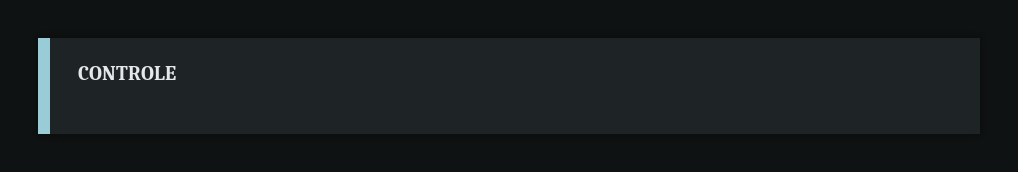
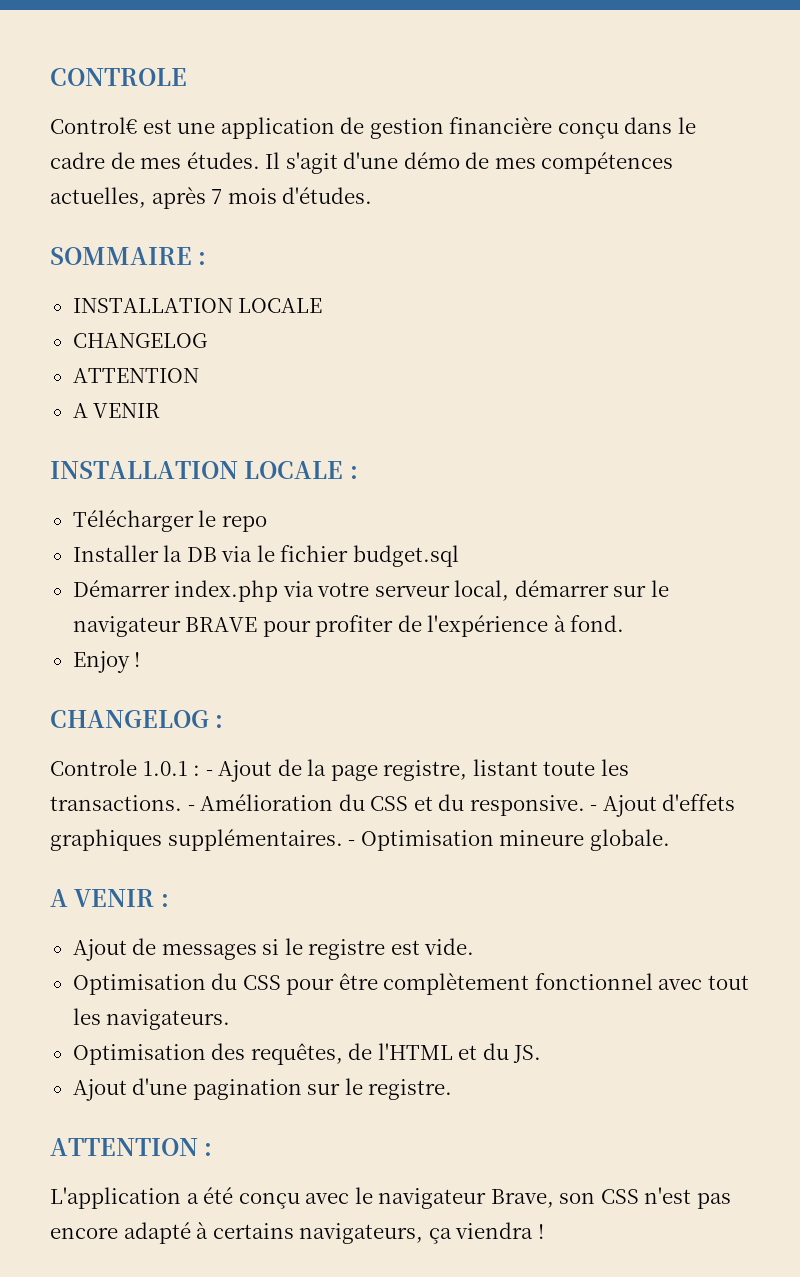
(176, 73) none -> [50,117,696,139] [50,152,674,174] [50,187,373,209] [50,247,207,265] [72,298,323,313] [72,333,207,348] [72,368,199,383] [72,403,161,418] [50,461,358,479] [72,510,267,532] [72,545,459,567] [72,580,669,602] [72,615,625,637] [72,651,141,673] [50,710,224,728] [50,759,629,782] [50,794,736,817] [50,829,670,851] [50,889,169,907] [72,938,475,961] [72,973,749,995] [72,1008,231,1030] [72,1043,542,1065] [72,1078,453,1101] [50,1138,213,1156] [50,1187,731,1209] [50,1222,544,1244] // Control€ est une application de gestion financière conçu dans le cadre de mes études. Il s'agit d'une démo de mes compétences actuelles, après 7 mois d'études. // SOMMAIRE : // INSTALLATION LOCALE // CHANGELOG // ATTENTION // A VENIR // INSTALLATION LOCALE : // Télécharger le repo // Installer la DB via le fichier budget.sql // Démarrer index.php via votre serveur local, démarrer sur le navigateur BRAVE pour profiter de l'expérience à fond. // Enjoy ! // CHANGELOG : // Controle 1.0.1 : - Ajout de la page registre, listant toute les transactions. - Amélioration du CSS et du responsive. - Ajout d'effets graphiques supplémentaires. - Optimisation mineure globale. // A VENIR : // Ajout de messages si le registre est vide. // Optimisation du CSS pour être complètement fonctionnel avec tout les navigateurs. // Optimisation des requêtes, de l'HTML et du JS. // Ajout d'une pagination sur le registre. // ATTENTION : // L'application a été conçu avec le navigateur Brave, son CSS n'est pas encore adapté à certains navigateurs, ça viendra !

